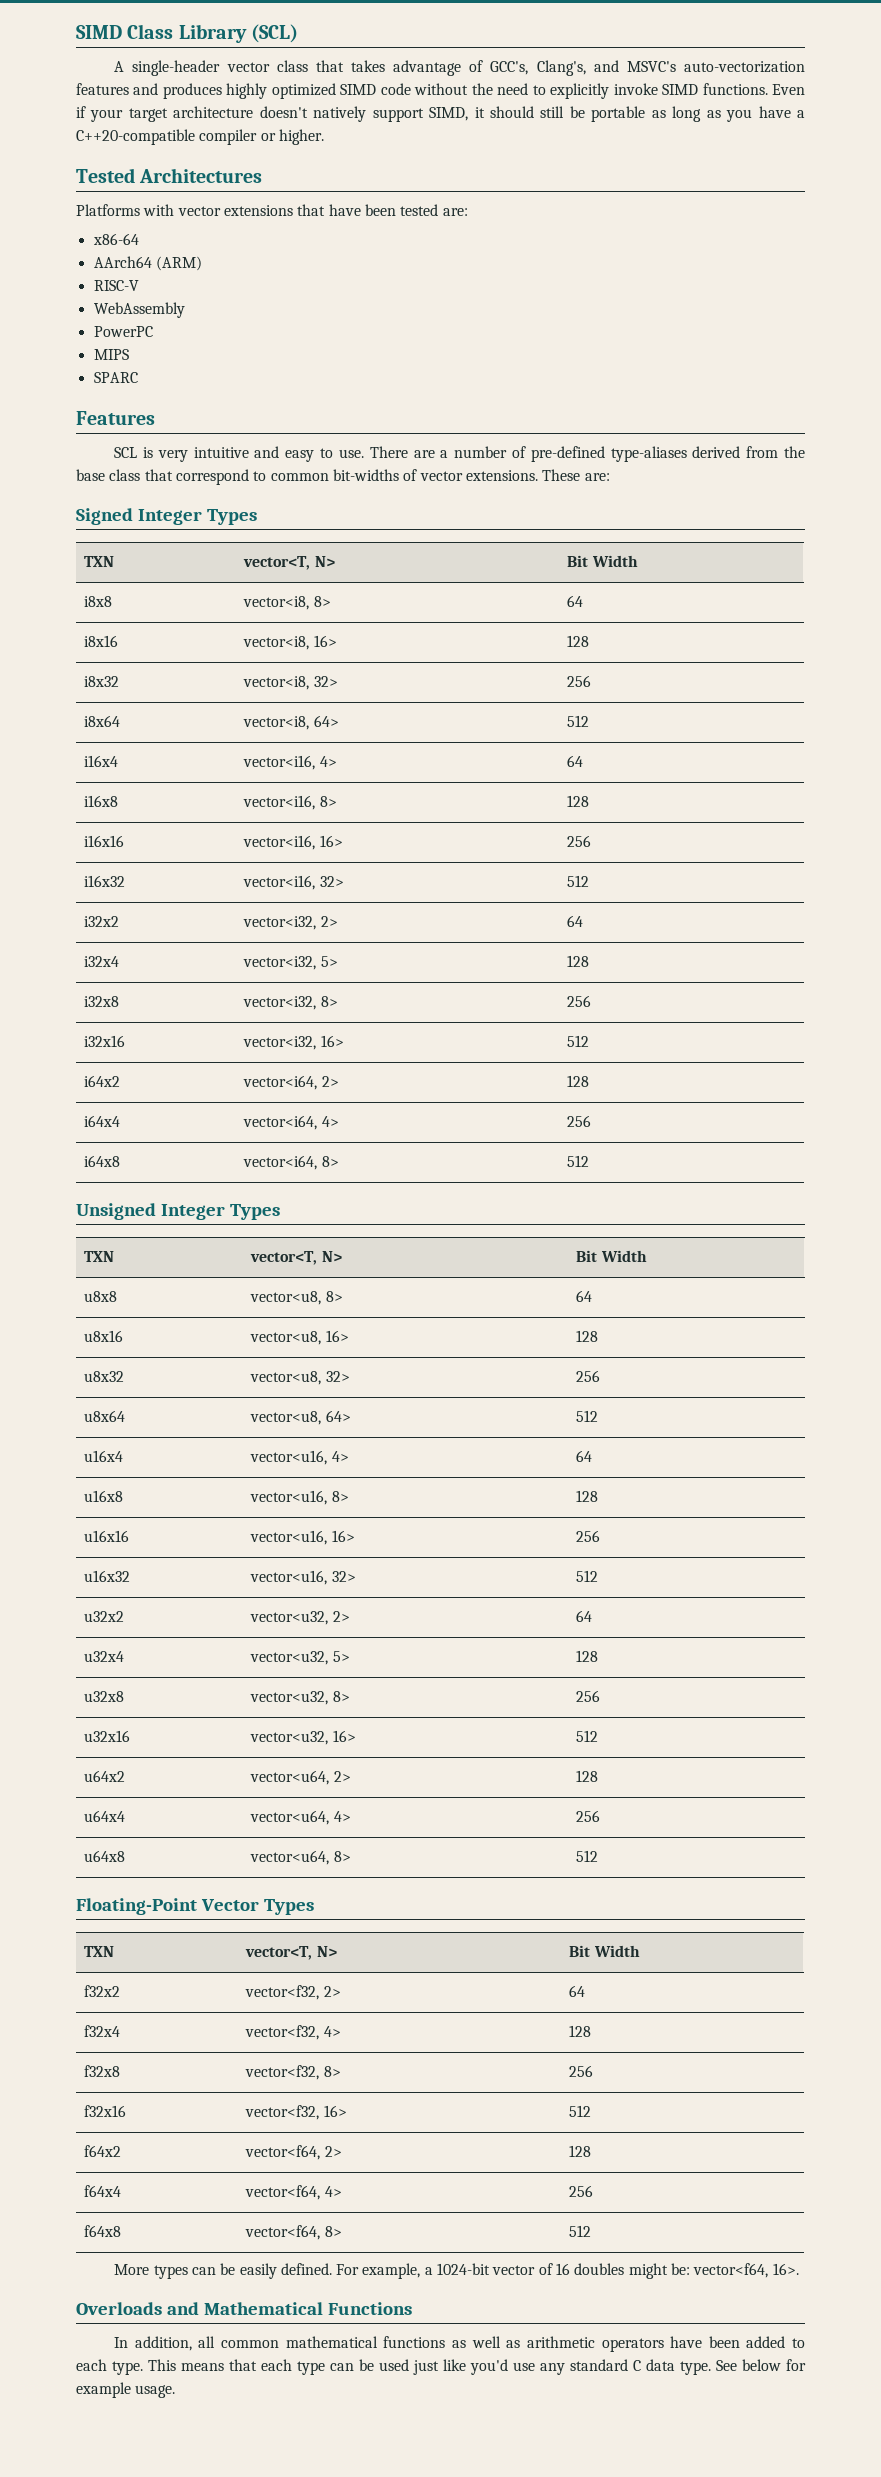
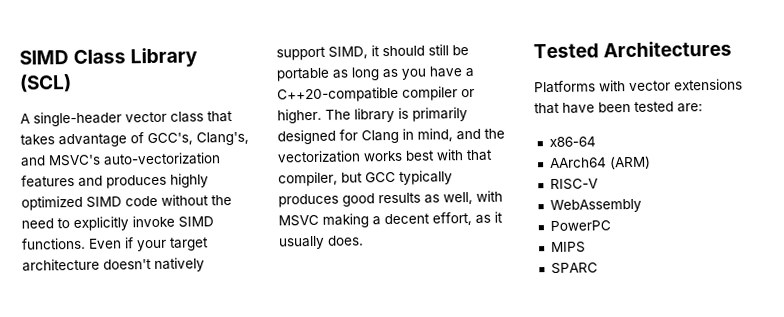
(324, 137) none -> [325,107,468,123] [277,128,505,145] [277,149,493,164] [278,170,453,187] [278,190,503,208] [278,211,503,228] [278,235,364,250] The library is primarily designed for Clang in mind, and the vectorization works best with that compiler, but GCC typically produces good results as well, with MSVC making a decent effort, as it usually does.
[76,411,155,425] [114,446,806,462] [76,469,610,485] [76,508,257,525] [84,556,115,567] [243,556,335,570] [567,555,638,567] [84,596,113,607] [243,596,331,610] [567,595,584,607] [84,635,119,647] [243,635,337,650] [567,635,590,647] [84,676,120,687] [243,676,338,690] [567,675,592,687] [84,715,121,727] [243,715,339,730] [567,715,590,727] [84,755,119,767] [243,755,337,770] [567,755,584,767] [84,795,119,807] [243,795,337,810] [567,795,590,807] [84,835,125,847] [243,835,343,850] [567,835,592,847] [84,875,126,887] [243,875,344,890] [567,875,590,887] [84,916,120,927] [243,916,338,930] [567,915,584,927] [84,956,120,967] [243,956,338,970] [567,955,590,967] [84,996,120,1007] [243,996,338,1010] [567,995,592,1007] [84,1035,126,1047] [243,1035,344,1050] [567,1035,590,1047] [84,1075,121,1087] [243,1075,339,1090] [567,1075,590,1087] [84,1115,121,1127] [243,1115,339,1130] [567,1115,592,1127] [84,1155,121,1167] [243,1155,339,1170] [567,1155,590,1167] [76,1203,280,1220] [84,1251,115,1262] [250,1251,342,1265] [576,1250,647,1262] [84,1291,118,1302] [250,1291,343,1305] [576,1290,593,1302] [84,1330,124,1342] [250,1330,349,1345] [576,1330,599,1342] [84,1371,125,1382] [250,1371,350,1385] [576,1370,601,1382] [84,1410,126,1422] [250,1410,351,1425] [576,1410,599,1422] [84,1450,124,1462] [250,1450,349,1465] [576,1450,593,1462] [84,1490,124,1502] [250,1490,349,1505] [576,1490,599,1502] [84,1530,130,1542] [250,1530,355,1545] [576,1530,601,1542] [84,1570,131,1582] [250,1570,356,1585] [576,1570,599,1582] [84,1611,125,1622] [250,1611,350,1625] [576,1610,593,1622] [84,1651,125,1662] [250,1651,350,1665] [576,1650,599,1662] [84,1691,125,1702] [250,1691,350,1705] [576,1690,601,1702] [84,1730,131,1742] [250,1730,356,1745] [576,1730,599,1742] [84,1770,126,1782] [250,1770,351,1785] [576,1770,599,1782] [84,1810,126,1822] [250,1810,351,1825] [576,1810,601,1822] [84,1850,126,1862] [250,1850,351,1865] [576,1850,599,1862] [76,1898,314,1915] [84,1946,115,1957] [245,1946,337,1960] [569,1945,640,1957] [84,1985,121,1997] [245,1985,341,2000] [569,1985,586,1997] [84,2025,121,2037] [245,2025,341,2040] [569,2025,592,2037] [84,2065,121,2077] [245,2065,341,2080] [569,2065,594,2077] [84,2105,127,2117] [245,2105,347,2120] [569,2105,592,2117] [84,2145,122,2157] [245,2145,342,2160] [569,2145,592,2157] [84,2185,122,2197] [245,2185,342,2200] [569,2185,594,2197] [84,2225,122,2237] [245,2225,342,2240] [569,2225,592,2237] [114,2263,799,2279] [76,2302,412,2315] [114,2336,806,2352] [76,2359,806,2375] [76,2382,176,2398] // Features // SCL is very intuitive and easy to use. There are a number of pre-defined type-aliases derived from the base class that correspond to common bit-widths of vector extensions. These are: // Signed Integer Types // TXN | vector<T, N> | Bit Width // i8x8 | vector<i8, 8> | 64 // i8x16 | vector<i8, 16> | 128 // i8x32 | vector<i8, 32> | 256 // i8x64 | vector<i8, 64> | 512 // i16x4 | vector<i16, 4> | 64 // i16x8 | vector<i16, 8> | 128 // i16x16 | vector<i16, 16> | 256 // i16x32 | vector<i16, 32> | 512 // i32x2 | vector<i32, 2> | 64 // i32x4 | vector<i32, 5> | 128 // i32x8 | vector<i32, 8> | 256 // i32x16 | vector<i32, 16> | 512 // i64x2 | vector<i64, 2> | 128 // i64x4 | vector<i64, 4> | 256 // i64x8 | vector<i64, 8> | 512 // Unsigned Integer Types // TXN | vector<T, N> | Bit Width // u8x8 | vector<u8, 8> | 64 // u8x16 | vector<u8, 16> | 128 // u8x32 | vector<u8, 32> | 256 // u8x64 | vector<u8, 64> | 512 // u16x4 | vector<u16, 4> | 64 // u16x8 | vector<u16, 8> | 128 // u16x16 | vector<u16, 16> | 256 // u16x32 | vector<u16, 32> | 512 // u32x2 | vector<u32, 2> | 64 // u32x4 | vector<u32, 5> | 128 // u32x8 | vector<u32, 8> | 256 // u32x16 | vector<u32, 16> | 512 // u64x2 | vector<u64, 2> | 128 // u64x4 | vector<u64, 4> | 256 // u64x8 | vector<u64, 8> | 512 // Floating-Point Vector Types // TXN | vector<T, N> | Bit Width // f32x2 | vector<f32, 2> | 64 // f32x4 | vector<f32, 4> | 128 // f32x8 | vector<f32, 8> | 256 // f32x16 | vector<f32, 16> | 512 // f64x2 | vector<f64, 2> | 128 // f64x4 | vector<f64, 4> | 256 // f64x8 | vector<f64, 8> | 512 // More types can be easily defined. For example, a 1024-bit vector of 16 doubles might be: vector<f64, 16>. // Overloads and Mathematical Functions // In addition, all common mathematical functions as well as arithmetic operators have been added to each type. This means that each type can be used just like you'd use any standard C data type. See below for example usage. -> (598, 268) none

